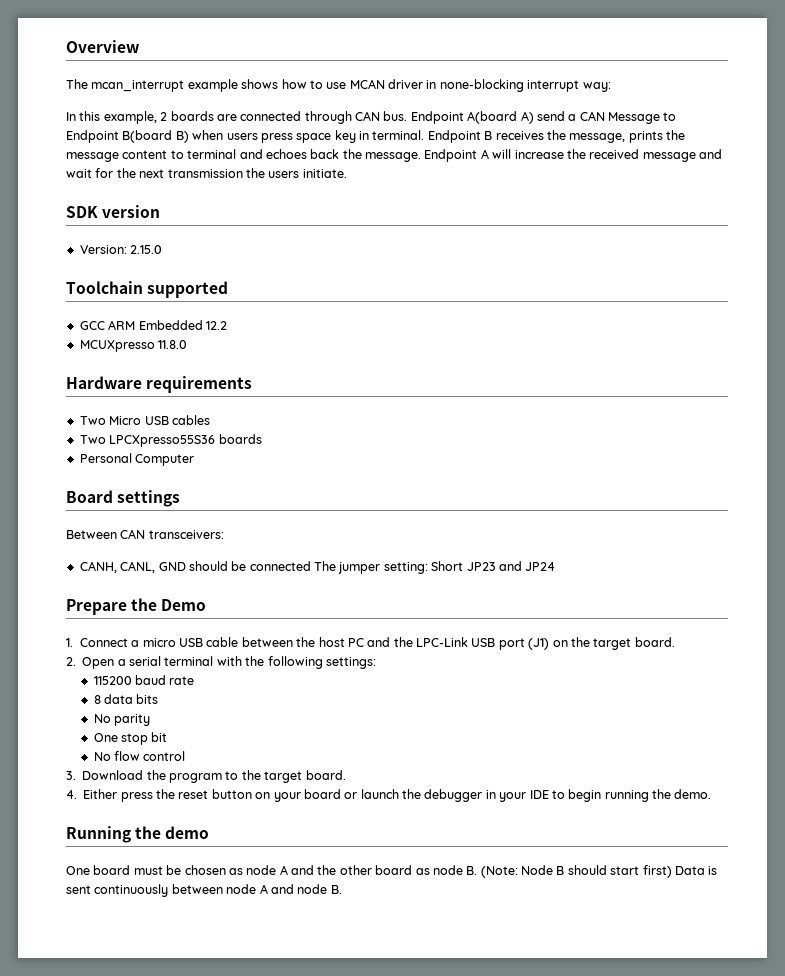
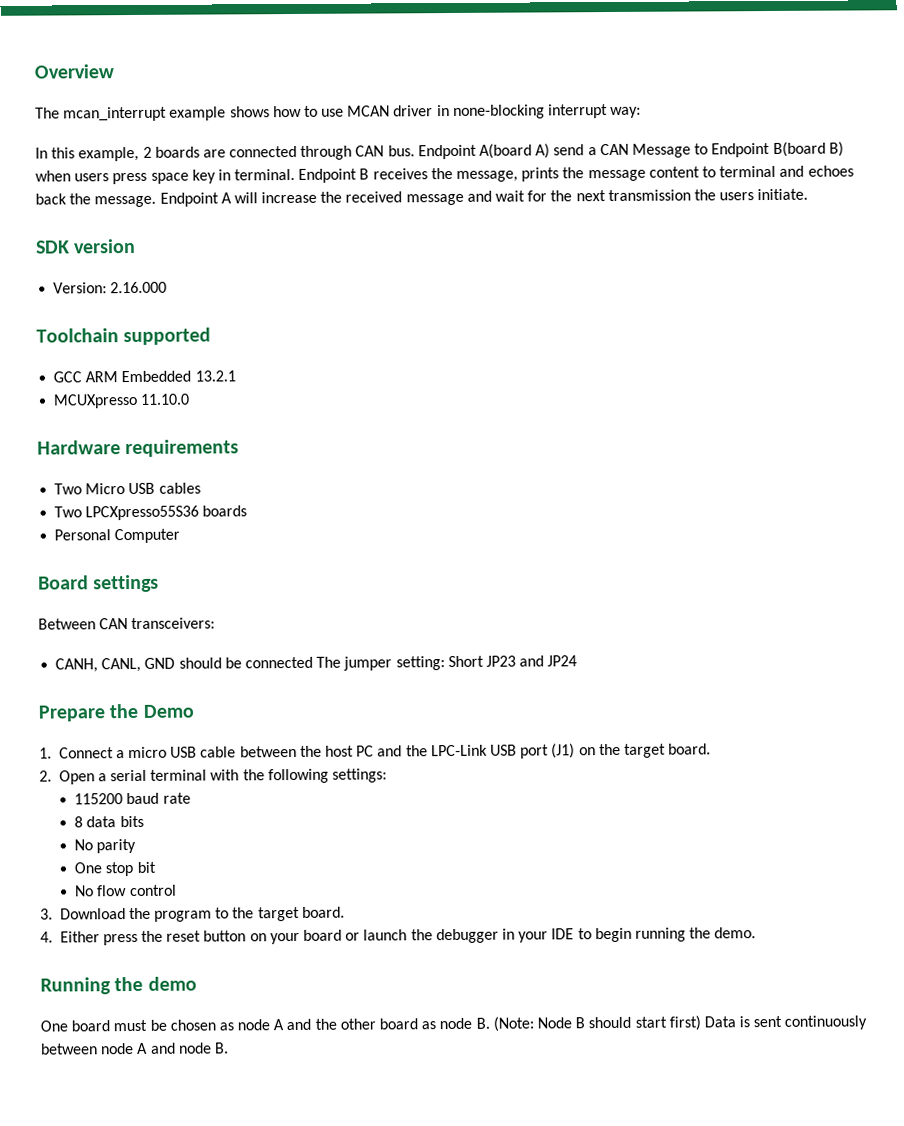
[130,245,163,254] 2.15.0 -> [110,281,168,294] 2.16.000
[205,321,227,330] 12.2 -> [194,370,236,382] 13.2.1
[158,340,188,349] 11.8.0 -> [140,393,190,405] 11.10.0

